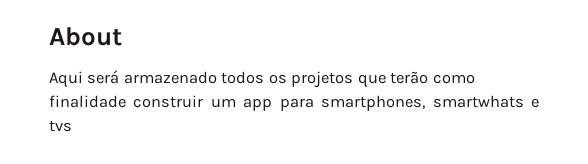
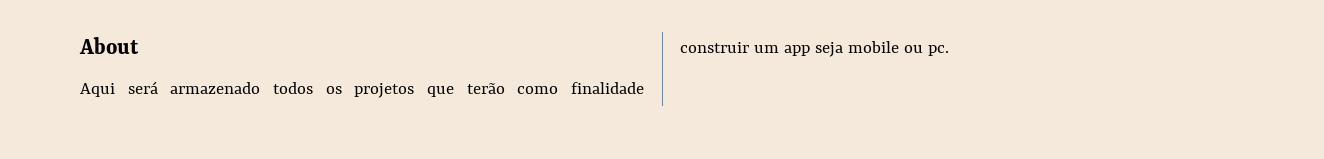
[279,95,539,111] [49,120,72,132] para smartphones, smartwhats e tvs -> [814,41,949,57] seja mobile ou pc.

